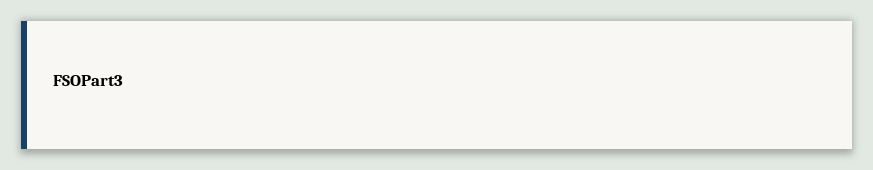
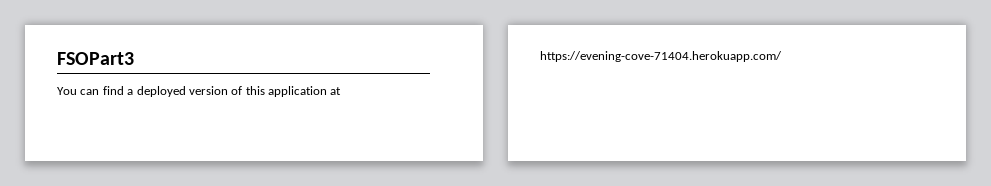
(123, 80) none -> [57,86,342,97] [540,51,782,62] // You can find a deployed version of this application at https://evening-cove-71404.herokuapp.com/

